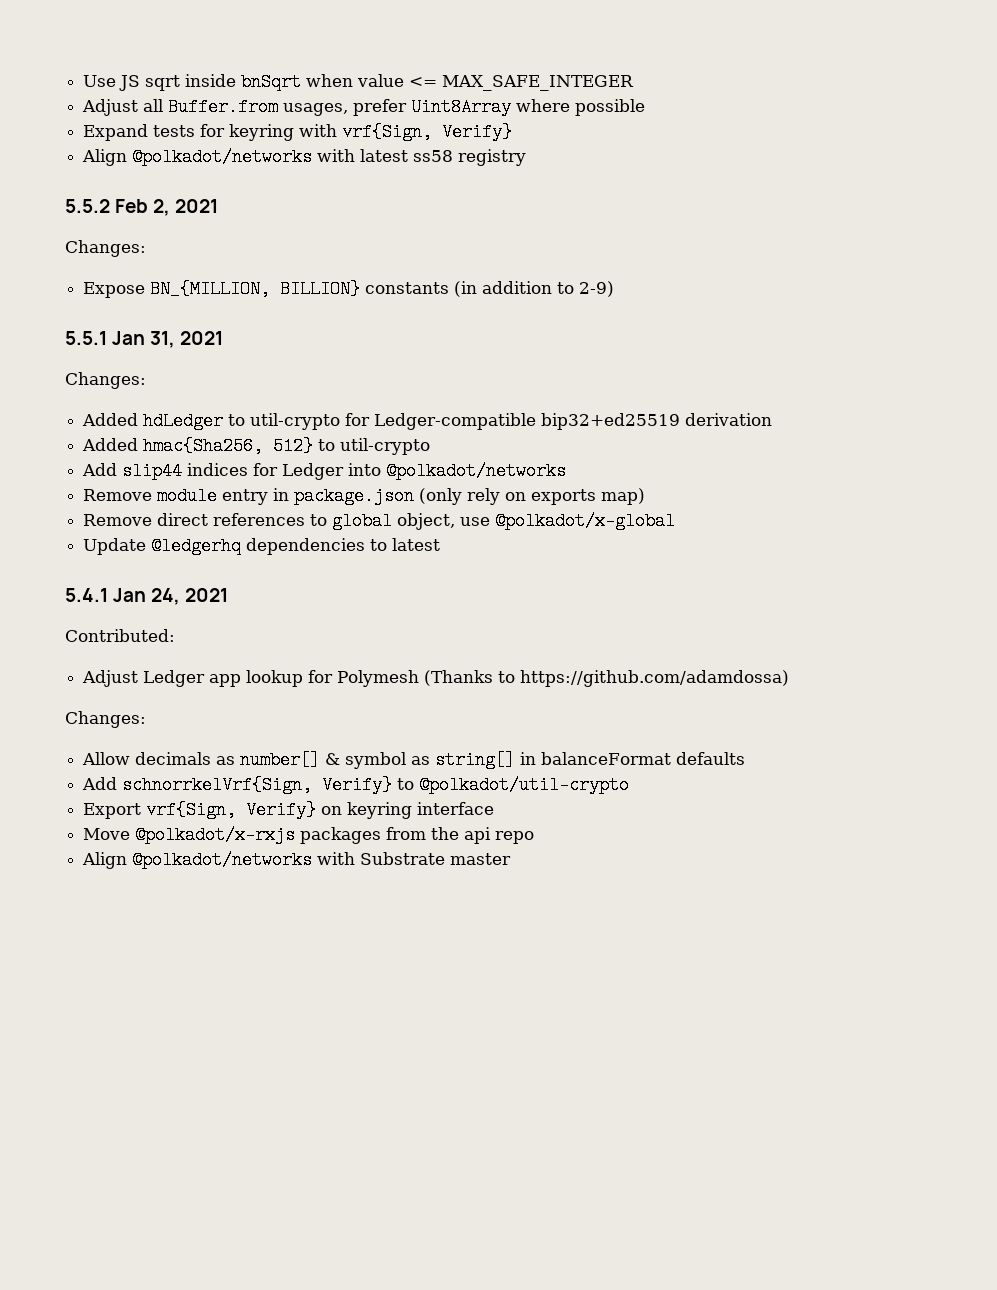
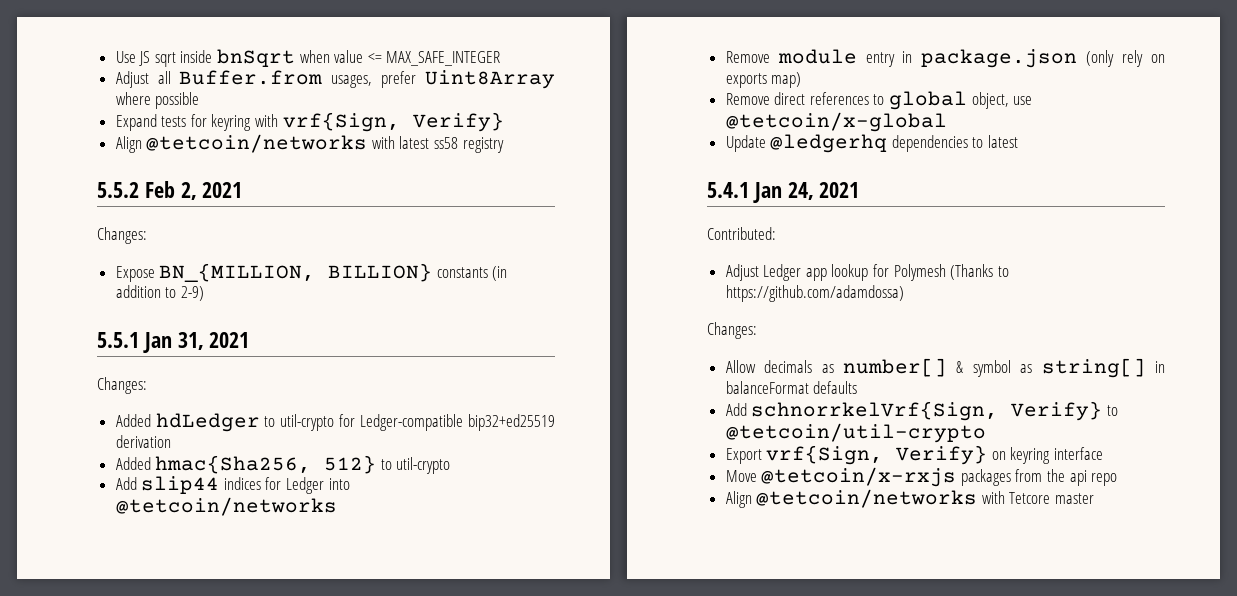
[132,148,313,166] @polkadot/networks -> [146,134,368,153] @tetcoin/networks
[386,462,567,480] @polkadot/networks -> [115,497,337,516] @tetcoin/networks
[495,512,676,530] @polkadot/x-global -> [725,112,947,132] @tetcoin/x-global
[419,776,630,794] @polkadot/util-crypto -> [725,423,986,443] @tetcoin/util-crypto
[135,826,296,844] @polkadot/x-rxjs -> [761,467,957,487] @tetcoin/x-rxjs
[132,851,446,869] @polkadot/networks with Substrate -> [756,489,1051,508] @tetcoin/networks with Tetcore

